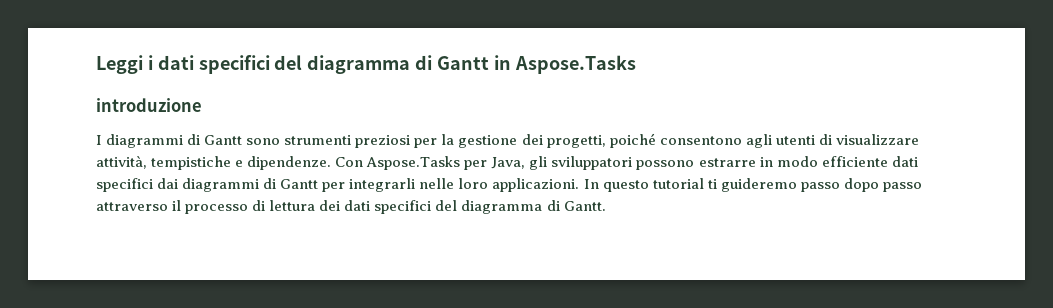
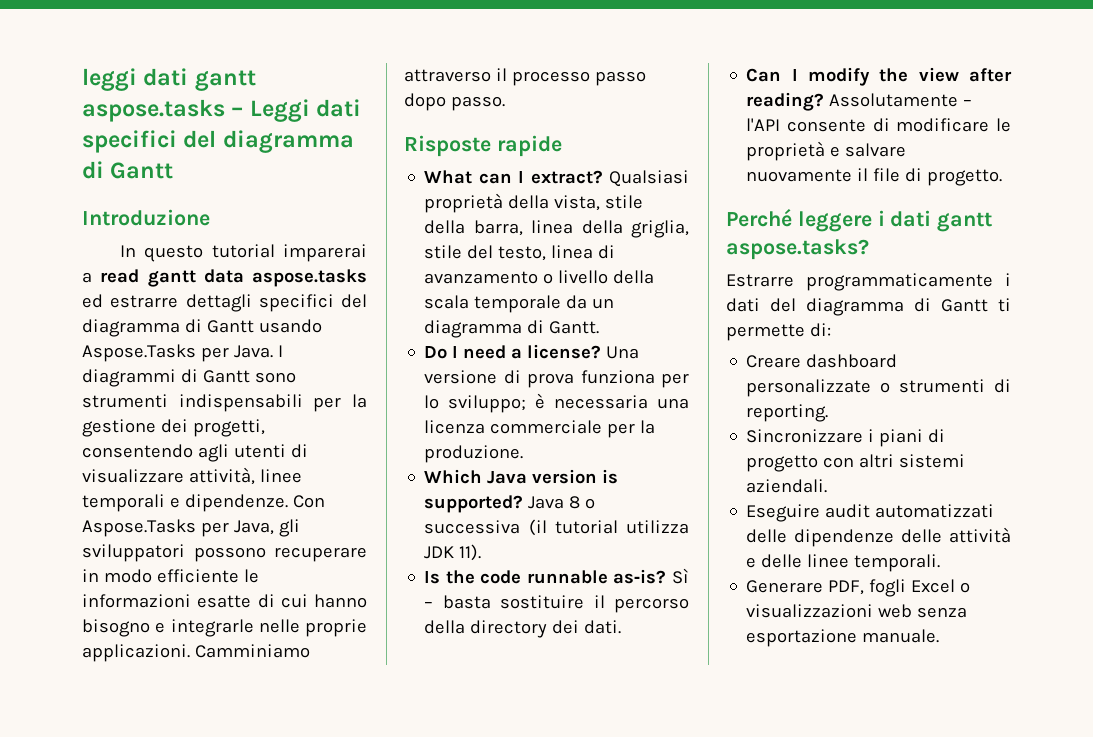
[96,55,153,74] Leggi i -> [82,68,256,91] [82,99,310,122] leggi dati gantt aspose.tasks – Leggi
[493,55,636,74] [96,98,202,112] in Aspose.Tasks // introduzione // -> [82,209,210,226] [119,244,367,262] [82,269,367,287] [82,294,367,312] [82,319,322,337] [82,344,273,362] // Introduzione // In questo tutorial imparerai a read gantt data aspose.tasks ed estrarre dettagli specifici del diagramma di Gantt usando Aspose.Tasks per Java.
[355,135,411,148] preziosi -> [178,394,303,412] indispensabili
[609,133,742,148] poiché consentono -> [82,444,193,458] consentendo
[151,156,232,170] tempistiche -> [259,469,302,483] [82,494,165,512] linee temporali
[698,158,756,167] estrarre -> [274,547,367,562] recuperare
[891,156,918,167] [96,178,922,192] [96,200,606,214] dati specifici dai diagrammi di Gantt per integrarli nelle loro applicazioni. In questo tutorial ti guideremo passo dopo passo attraverso il processo di lettura dei dati specifici del diagramma di Gantt. -> [243,569,259,583] [82,594,367,608] [82,619,367,637] [82,644,310,662] [404,68,646,86] [404,93,505,111] [404,135,562,157] [424,170,689,187] [424,193,644,213] [424,220,689,238] [424,245,616,261] [424,270,655,284] [424,295,615,313] [424,320,600,338] [424,344,640,359] [424,370,689,388] [424,393,689,413] [424,420,656,438] [424,445,524,463] [424,469,619,484] [424,495,596,513] [424,519,689,536] [424,544,482,561] [424,568,689,584] [424,595,689,613] [424,620,622,638] [746,67,1012,86] [746,92,973,111] [746,118,1011,132] [746,141,907,161] [746,168,1003,186] [726,209,993,232] [726,239,869,260] [726,273,1011,291] [726,298,1011,316] [726,323,831,341] [746,354,898,368] [746,379,1011,397] [746,404,829,422] [746,429,946,447] [746,454,966,472] [746,479,828,493] [746,504,995,522] [746,527,1011,547] [746,554,941,572] [746,579,971,597] [746,604,968,618] [746,629,940,647] le informazioni esatte di cui hanno bisogno e integrarle nelle proprie applicazioni. Camminiamo attraverso il processo passo dopo passo. // Risposte rapide // What can I extract? Qualsiasi proprietà della vista, stile della barra, linea della griglia, stile del testo, linea di avanzamento o livello della scala temporale da un diagramma di Gantt. // Do I need a license? Una versione di prova funziona per lo sviluppo; è necessaria una licenza commerciale per la produzione. // Which Java version is supported? Java 8 o successiva (il tutorial utilizza JDK 11). // Is the code runnable as‑is? Sì – basta sostituire il percorso della directory dei dati. // Can I modify the view after reading? Assolutamente – l'API consente di modificare le proprietà e salvare nuovamente il file di progetto. // Perché leggere i dati gantt aspose.tasks? // Estrarre programmaticamente i dati del diagramma di Gantt ti permette di: // Creare dashboard personalizzate o strumenti di reporting. // Sincronizzare i piani di progetto con altri sistemi aziendali. // Eseguire audit automatizzati delle dipendenze delle attività e delle linee temporali. // Generare PDF, fogli Excel o visualizzazioni web senza esportazione manuale.

